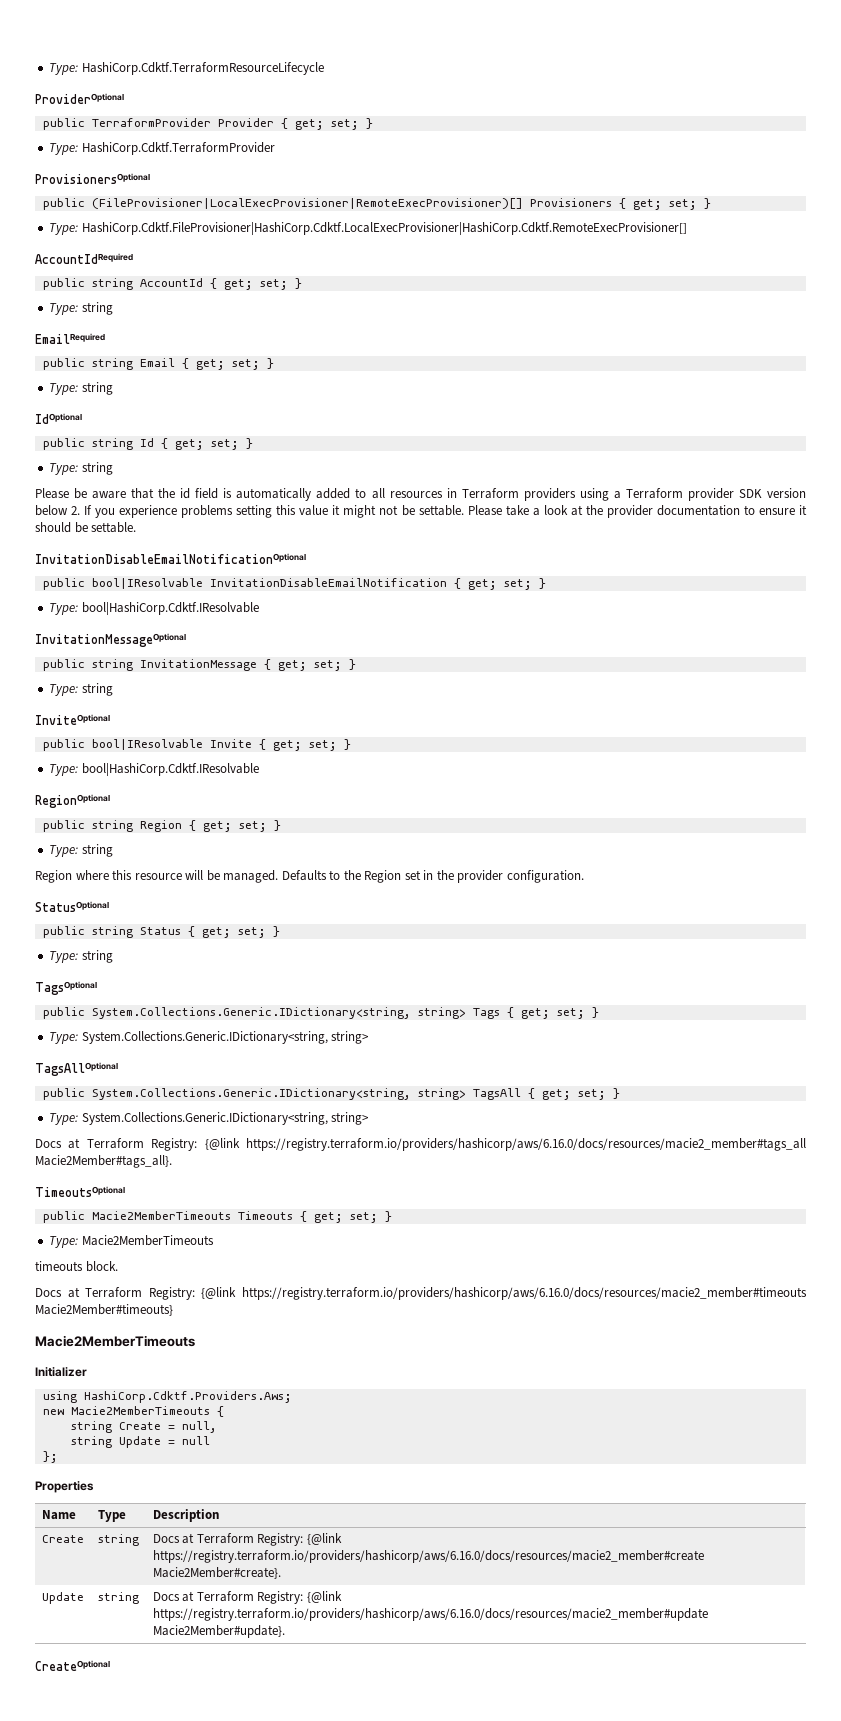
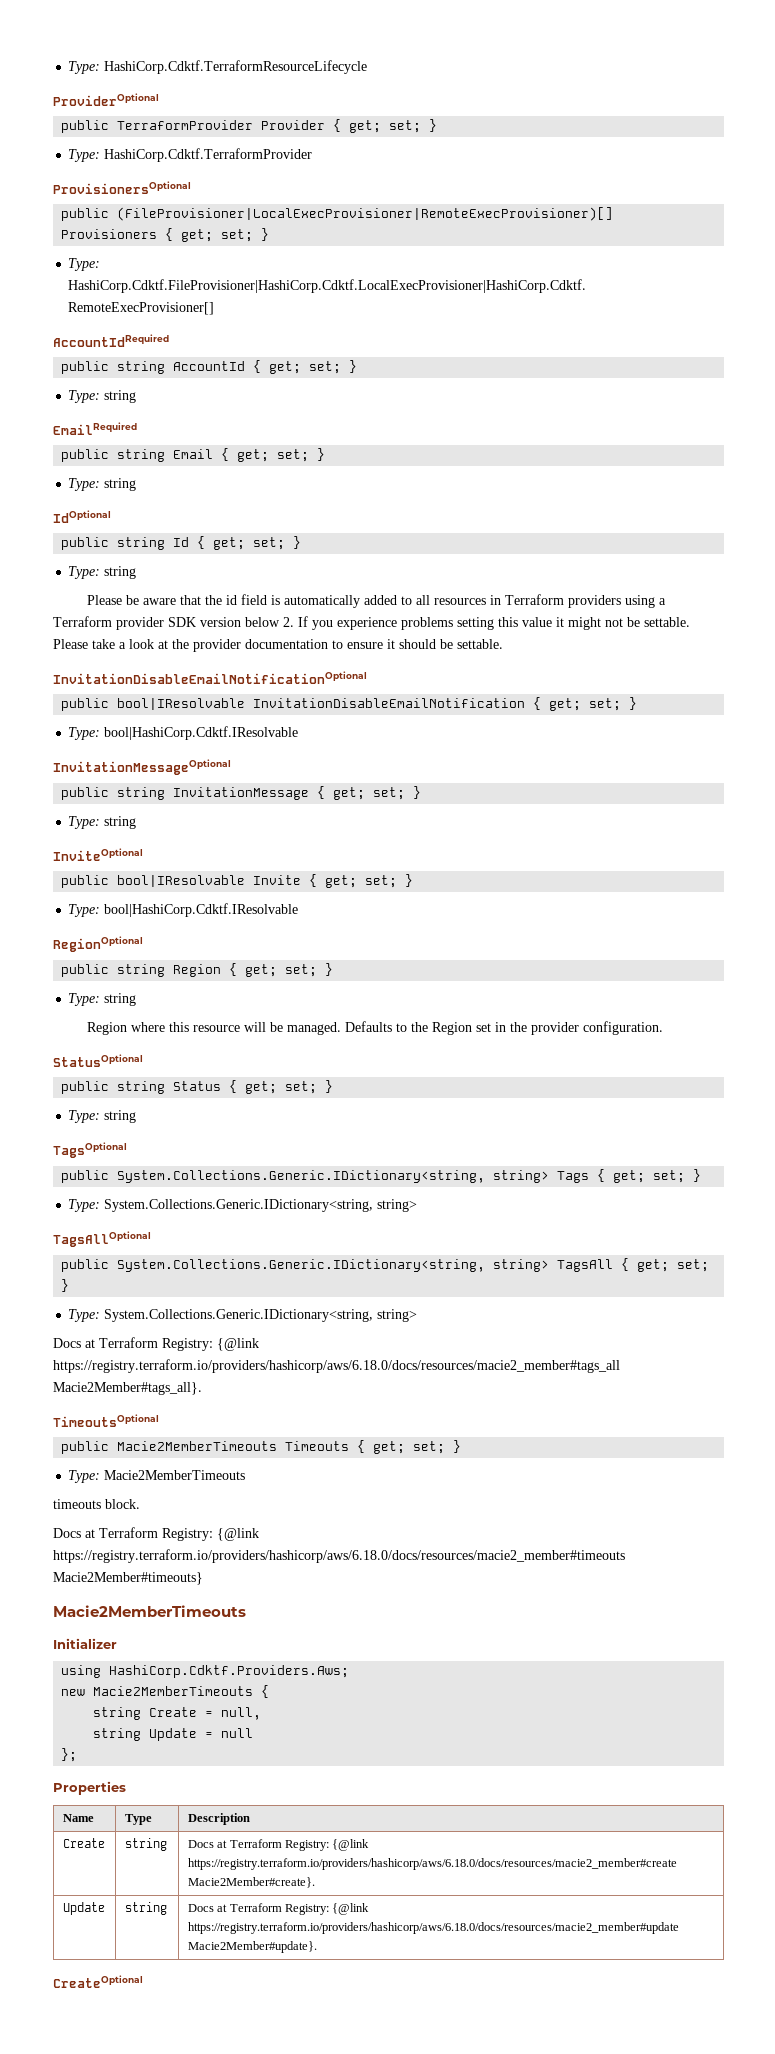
[246,1138,806,1151] https://registry.terraform.io/providers/hashicorp/aws/6.16.0/docs/resources/macie2_member#tags_all -> [53,1359,620,1373] https://registry.terraform.io/providers/hashicorp/aws/6.18.0/docs/resources/macie2_member#tags_all
[242,1287,807,1300] https://registry.terraform.io/providers/hashicorp/aws/6.16.0/docs/resources/macie2_member#timeouts -> [53,1549,625,1563] https://registry.terraform.io/providers/hashicorp/aws/6.18.0/docs/resources/macie2_member#timeouts
[152,1550,704,1563] https://registry.terraform.io/providers/hashicorp/aws/6.16.0/docs/resources/macie2_member#create -> [187,1858,677,1870] https://registry.terraform.io/providers/hashicorp/aws/6.18.0/docs/resources/macie2_member#create
[152,1608,708,1621] https://registry.terraform.io/providers/hashicorp/aws/6.16.0/docs/resources/macie2_member#update -> [187,1922,679,1934] https://registry.terraform.io/providers/hashicorp/aws/6.18.0/docs/resources/macie2_member#update

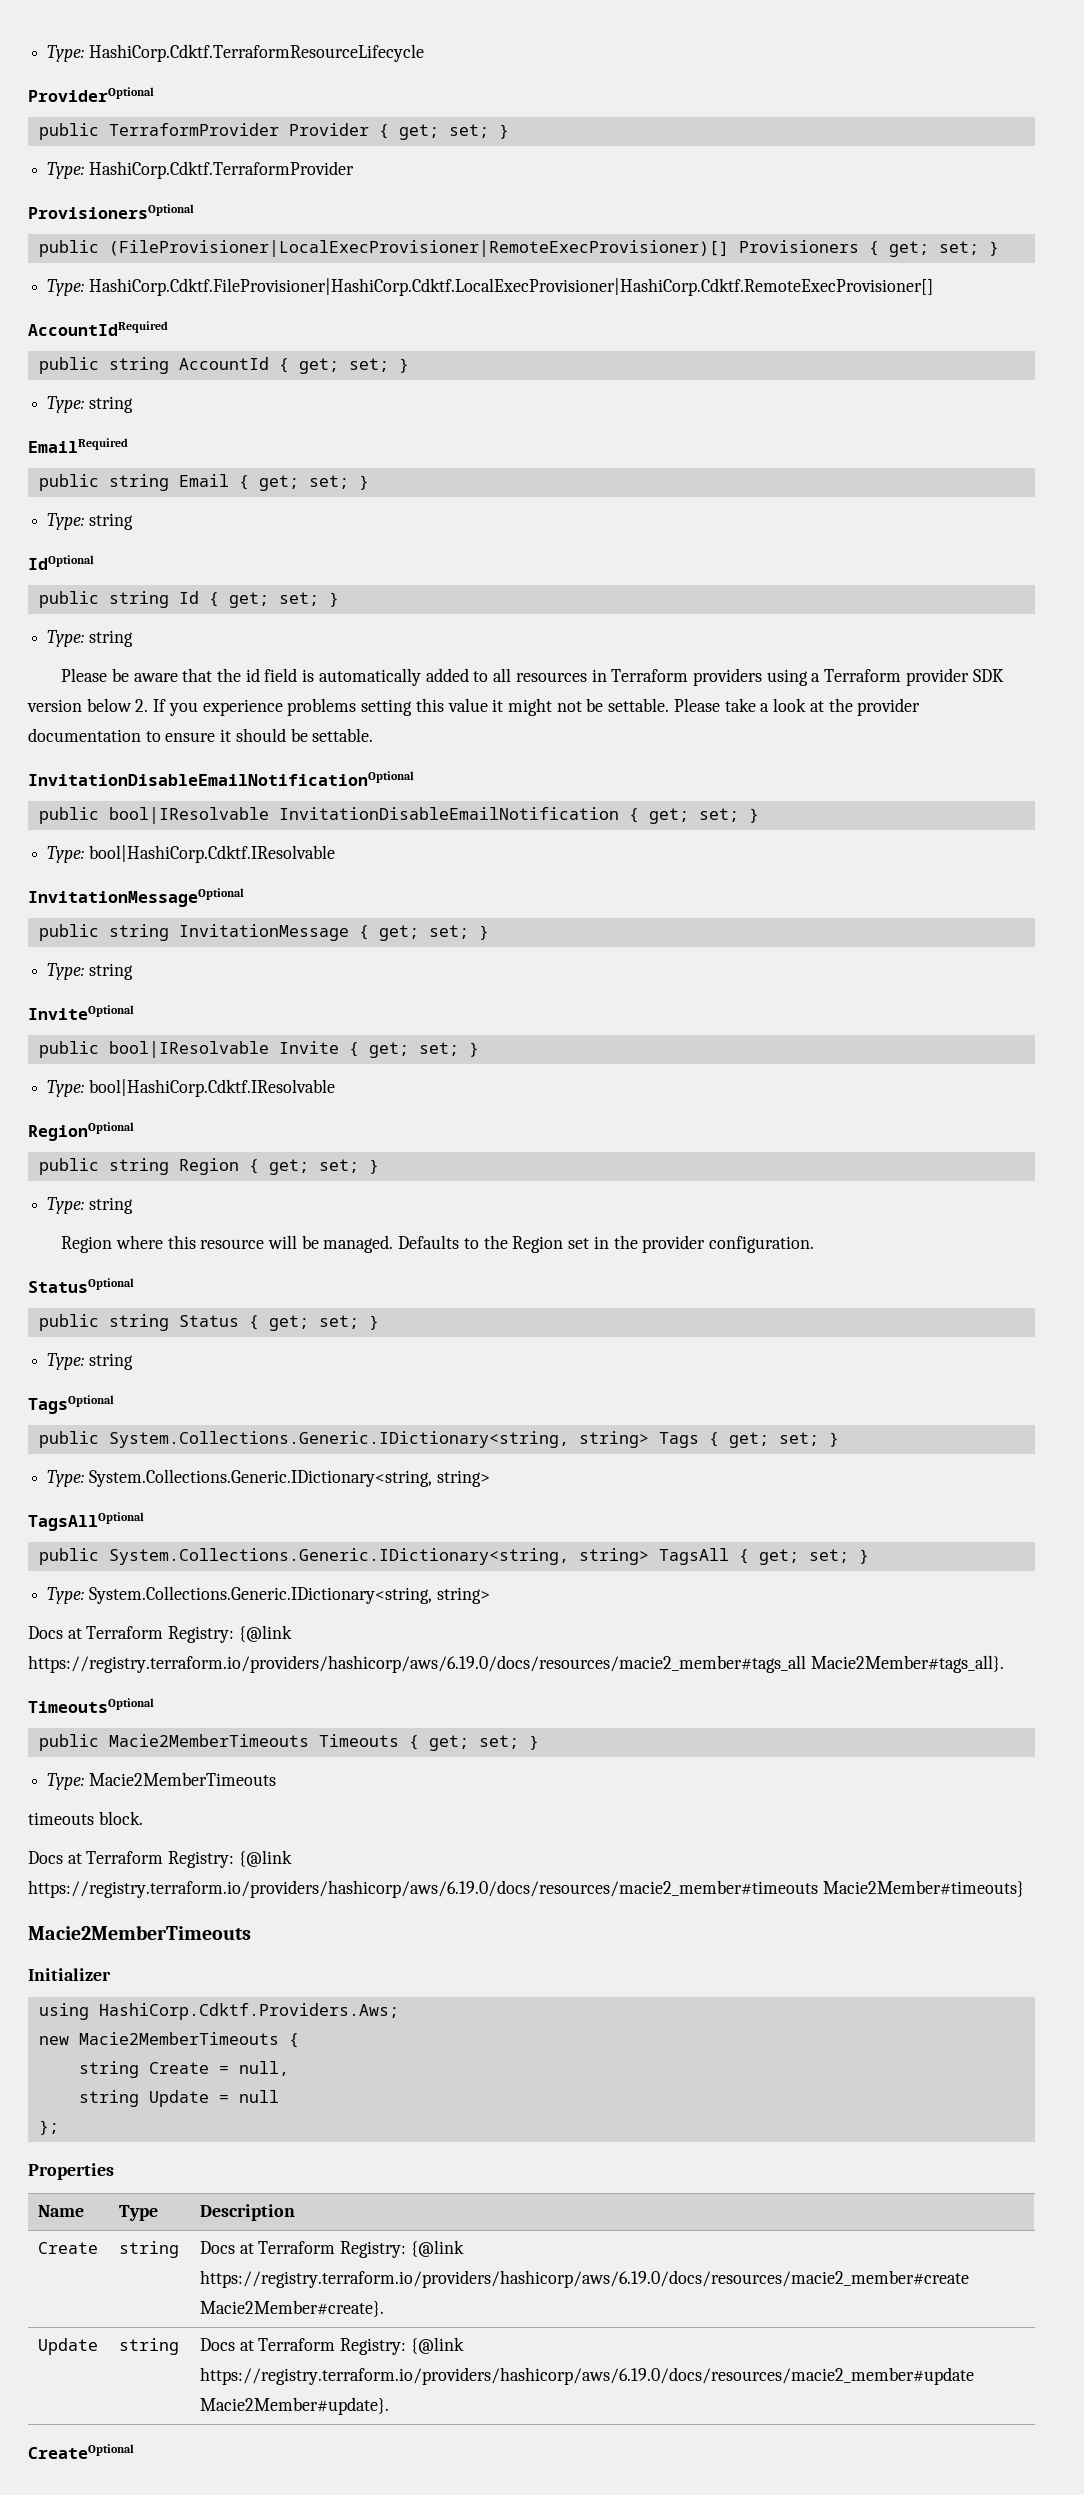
[53,1359,620,1373] https://registry.terraform.io/providers/hashicorp/aws/6.18.0/docs/resources/macie2_member#tags_all -> [28,1655,806,1673] https://registry.terraform.io/providers/hashicorp/aws/6.19.0/docs/resources/macie2_member#tags_all
[53,1549,625,1563] https://registry.terraform.io/providers/hashicorp/aws/6.18.0/docs/resources/macie2_member#timeouts -> [28,1880,818,1898] https://registry.terraform.io/providers/hashicorp/aws/6.19.0/docs/resources/macie2_member#timeouts
[187,1858,677,1870] https://registry.terraform.io/providers/hashicorp/aws/6.18.0/docs/resources/macie2_member#create -> [200,2270,970,2288] https://registry.terraform.io/providers/hashicorp/aws/6.19.0/docs/resources/macie2_member#create
[187,1922,679,1934] https://registry.terraform.io/providers/hashicorp/aws/6.18.0/docs/resources/macie2_member#update -> [200,2367,975,2385] https://registry.terraform.io/providers/hashicorp/aws/6.19.0/docs/resources/macie2_member#update

